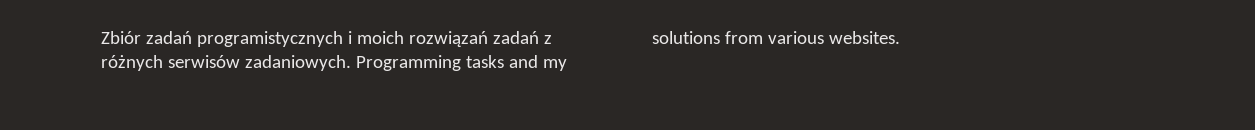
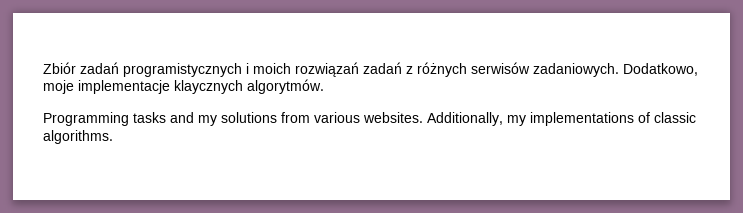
(351, 63) none -> [623,63,698,76] [43,79,324,94] Dodatkowo, moje implementacje klaycznych algorytmów. //
(900, 37) none -> [427,112,696,126] [43,130,113,144] Additionally, my implementations of classic algorithms.

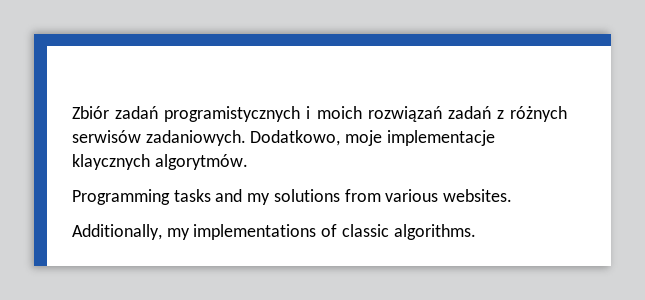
(423, 117) none -> (513, 195) //

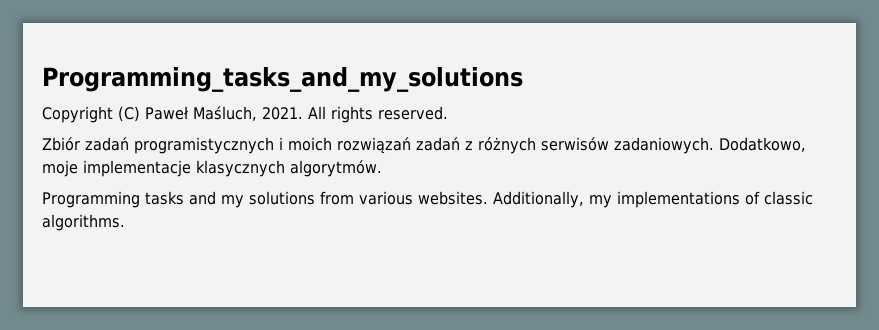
(72, 112) none -> [42,67,523,92] [42,106,448,123] Programming_tasks_and_my_solutions // Copyright (C) Paweł Maśluch, 2021. All rights reserved. //
[72,154,150,170] klaycznych -> [196,160,285,177] klasycznych
(513, 195) // -> (488, 198) none

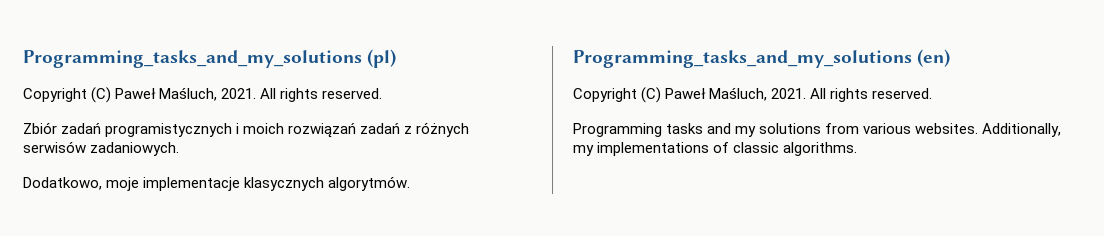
[42,67,523,92] Programming_tasks_and_my_solutions -> [23,49,397,68] Programming_tasks_and_my_solutions (pl)
(714, 145) none -> (180, 149) //
(382, 168) none -> [573,49,951,68] [573,87,933,103] // Programming_tasks_and_my_solutions (en) // Copyright (C) Paweł Maśluch, 2021. All rights reserved.

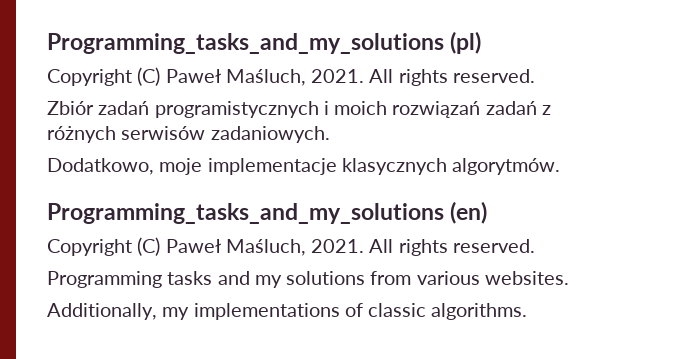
(979, 128) none -> (569, 278) //

